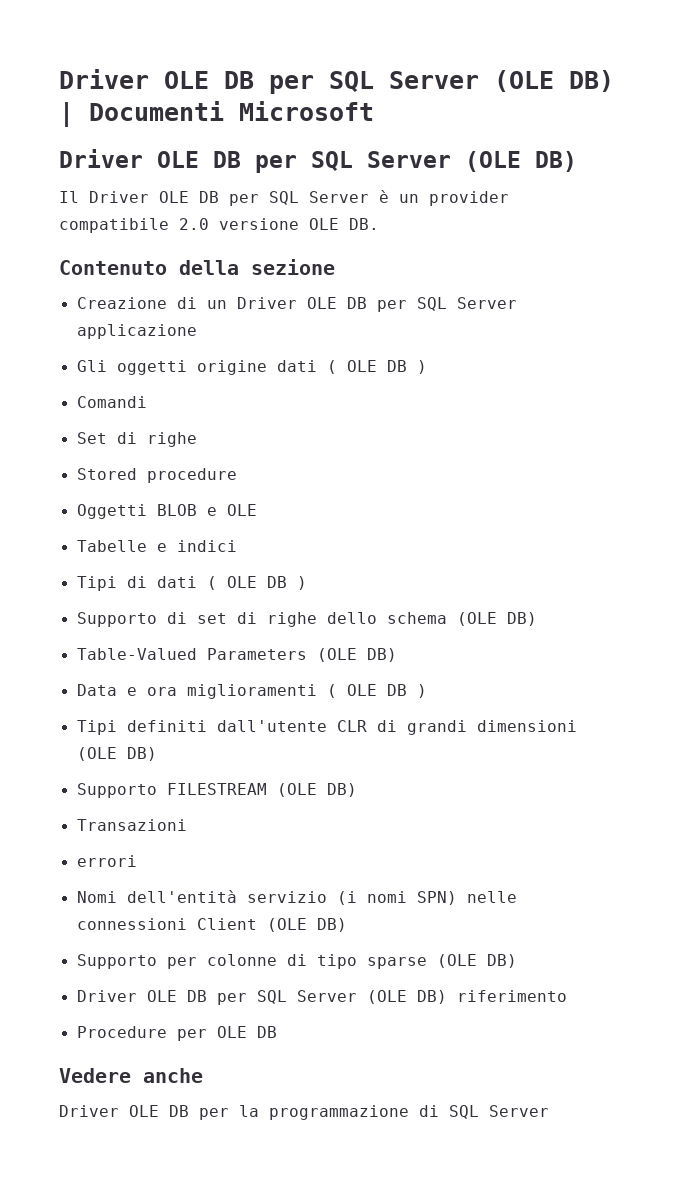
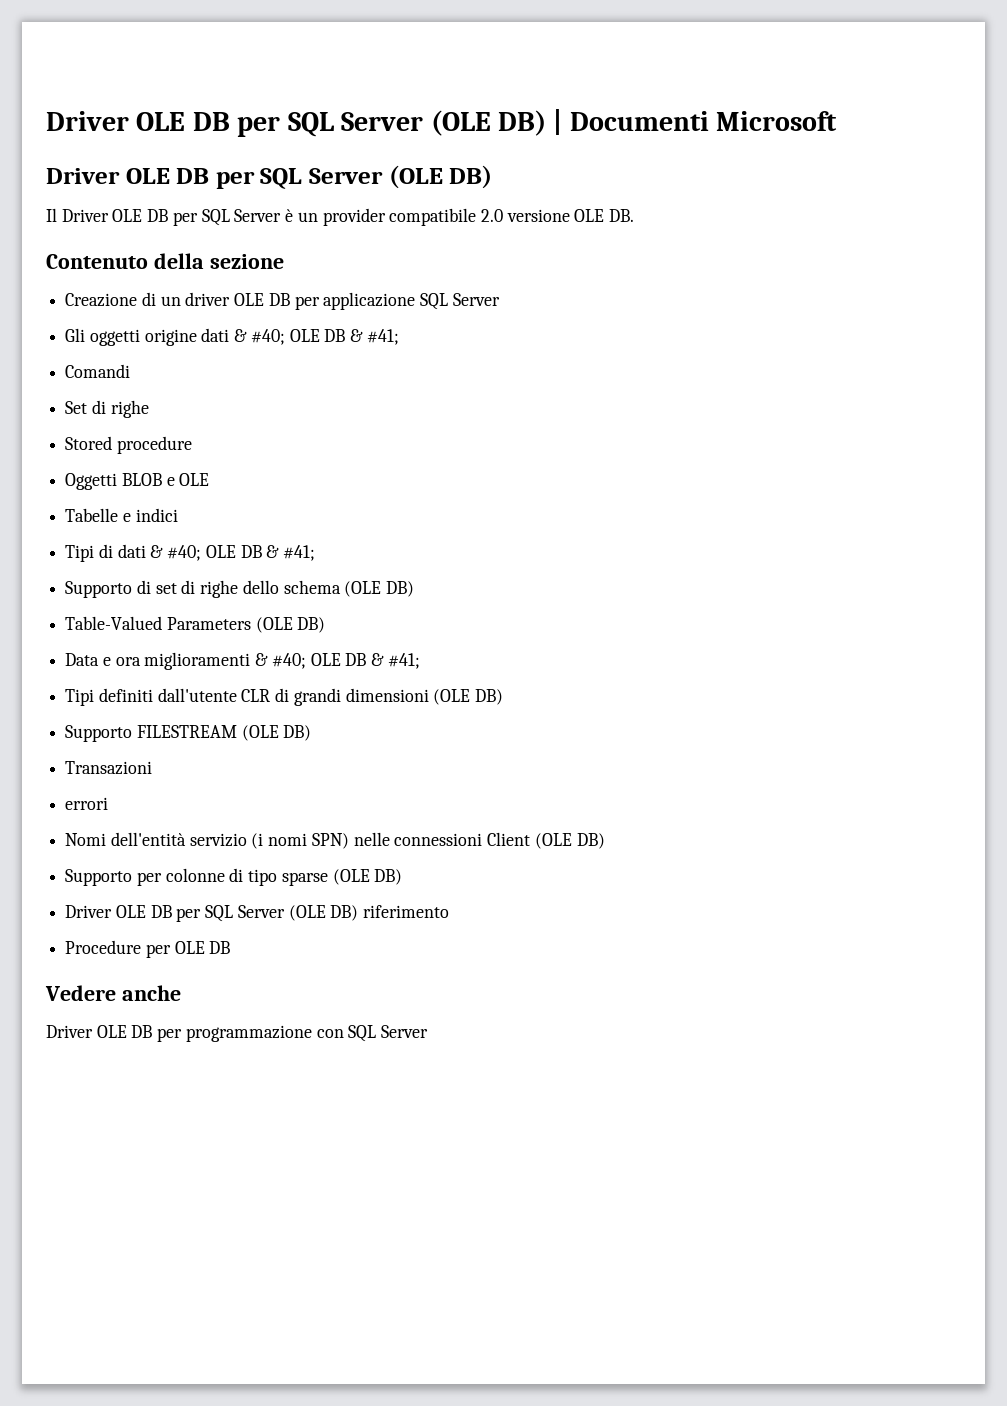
[236,297,517,312] [76,324,197,339] Driver OLE DB per SQL Server applicazione -> [185,292,500,310] driver OLE DB per applicazione SQL Server
[326,360,427,374] ( OLE DB ) -> [234,329,399,345] & #40; OLE DB & #41;
[206,576,307,590] ( OLE DB ) -> [150,545,316,561] & #40; OLE DB & #41;
[326,684,427,698] ( OLE DB ) -> [255,653,420,669] & #40; OLE DB & #41;
[239,1105,439,1120] la programmazione di -> [185,1025,344,1042] programmazione con

